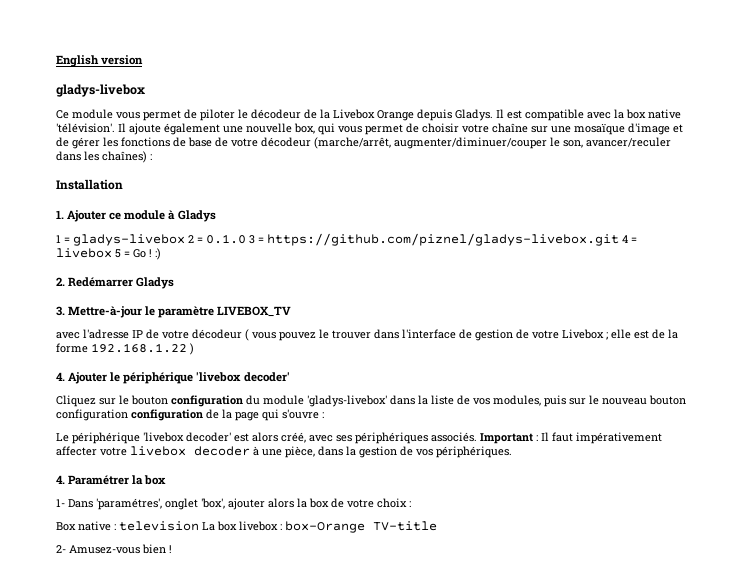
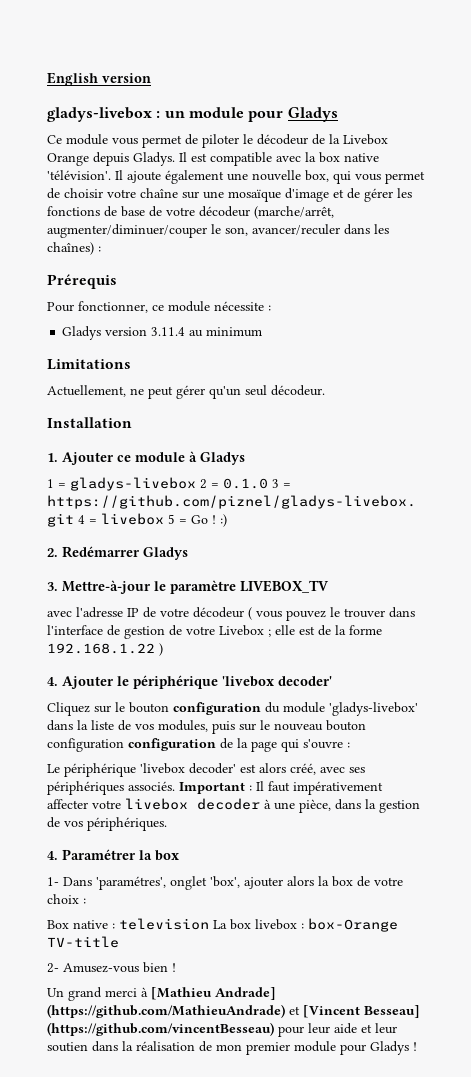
(145, 90) none -> [156,107,338,122] : un module pour Gladys
(152, 157) none -> [47,274,117,289] [47,301,271,313] [62,326,263,340] [47,359,131,370] [47,385,325,399] // Prérequis // Pour fonctionner, ce module nécessite : // Gladys version 3.11.4 au minimum // Limitations // Actuellement, ne peut gérer qu'un seul décodeur.
(172, 549) none -> [47,987,276,1001] [47,1004,420,1018] [47,1022,397,1037] [47,1041,417,1055] // Un grand merci à [Mathieu Andrade] (https://github.com/MathieuAndrade) et [Vincent Besseau] (https://github.com/vincentBesseau) pour leur aide et leur soutien dans la réalisation de mon premier module pour Gladys !

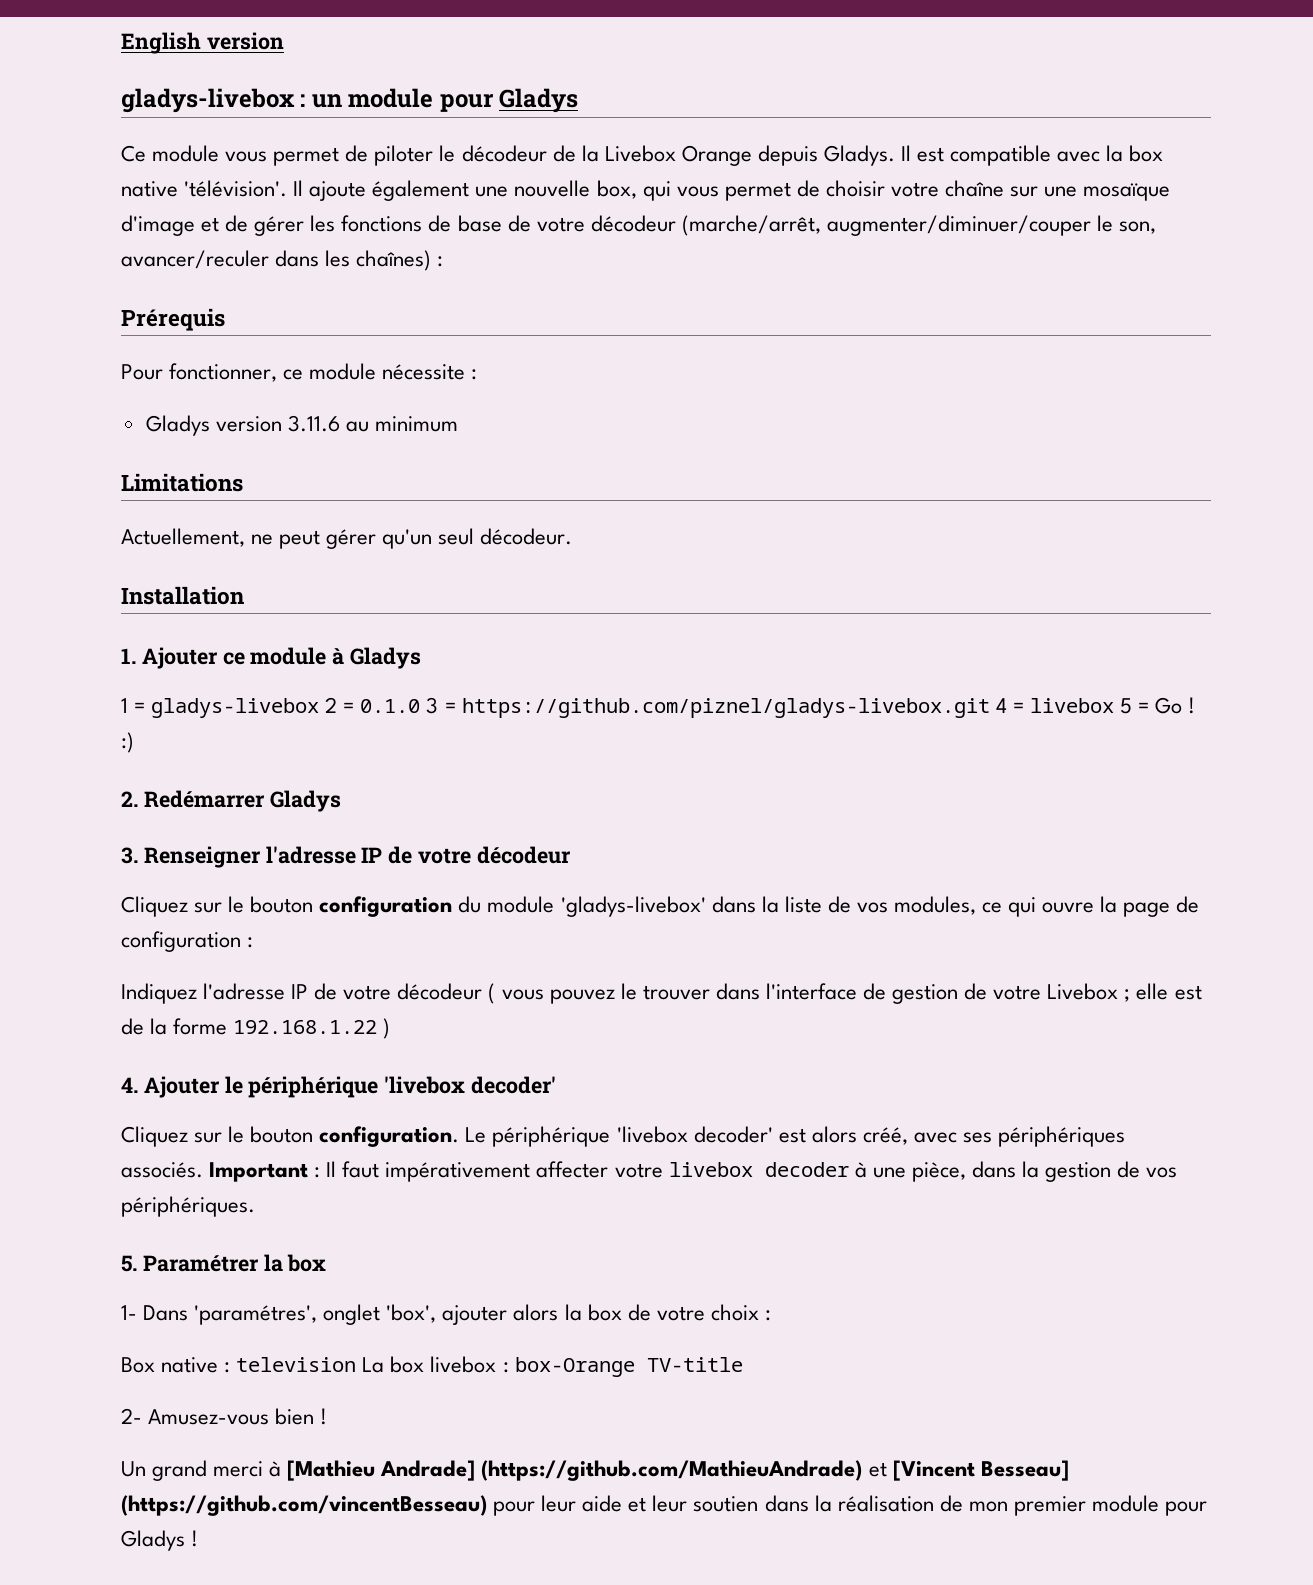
[151,327,186,336] 3.11.4 -> [287,415,340,432] 3.11.6
[62,580,329,594] [47,611,72,617] Mettre-à-jour le paramètre LIVEBOX_TV // avec -> [143,846,571,868] [121,896,1200,917] [121,931,254,952] [121,983,197,1004] Renseigner l'adresse IP de votre décodeur // Cliquez sur le bouton configuration du module 'gladys-livebox' dans la liste de vos modules, ce qui ouvre la page de configuration : // Indiquez
[173,702,418,716] [47,720,366,734] [47,738,350,752] configuration du module 'gladys-livebox' dans la liste de vos modules, puis sur le nouveau bouton configuration configuration de la page qui s'ouvre : // -> [319,1126,460,1147] configuration.
[47,851,58,860] 4. -> [121,1255,137,1272] 5.

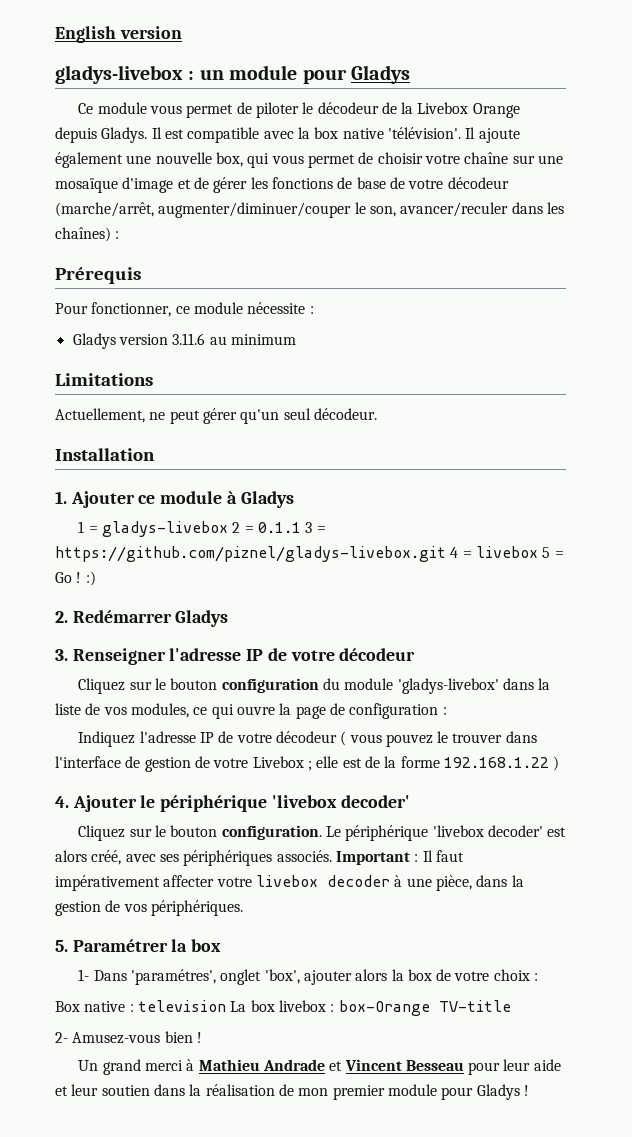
[360,699,421,713] 0.1.0 -> [257,522,301,533] 0.1.1
[287,1460,1069,1481] [121,1495,487,1516] [Mathieu Andrade] (https://github.com/MathieuAndrade) et [Vincent Besseau] (https://github.com/vincentBesseau) -> [198,1059,464,1071] Mathieu Andrade et Vincent Besseau

